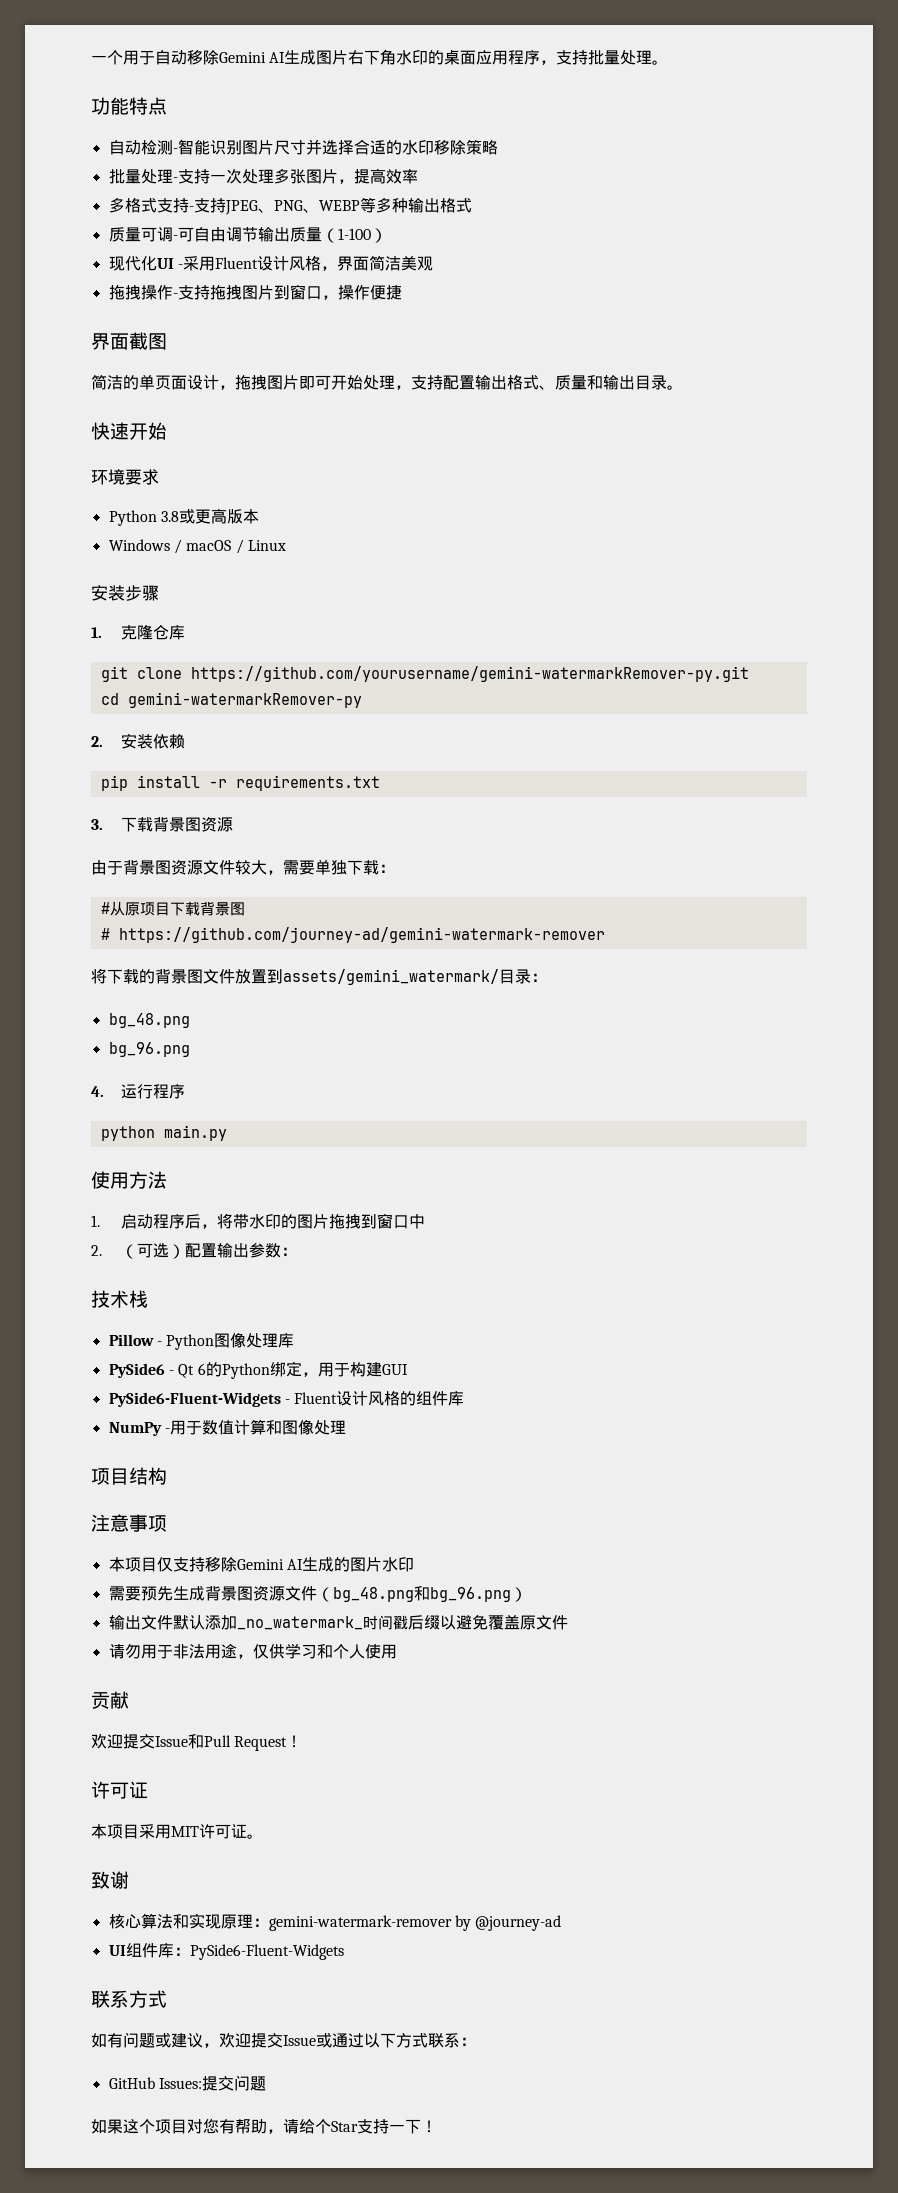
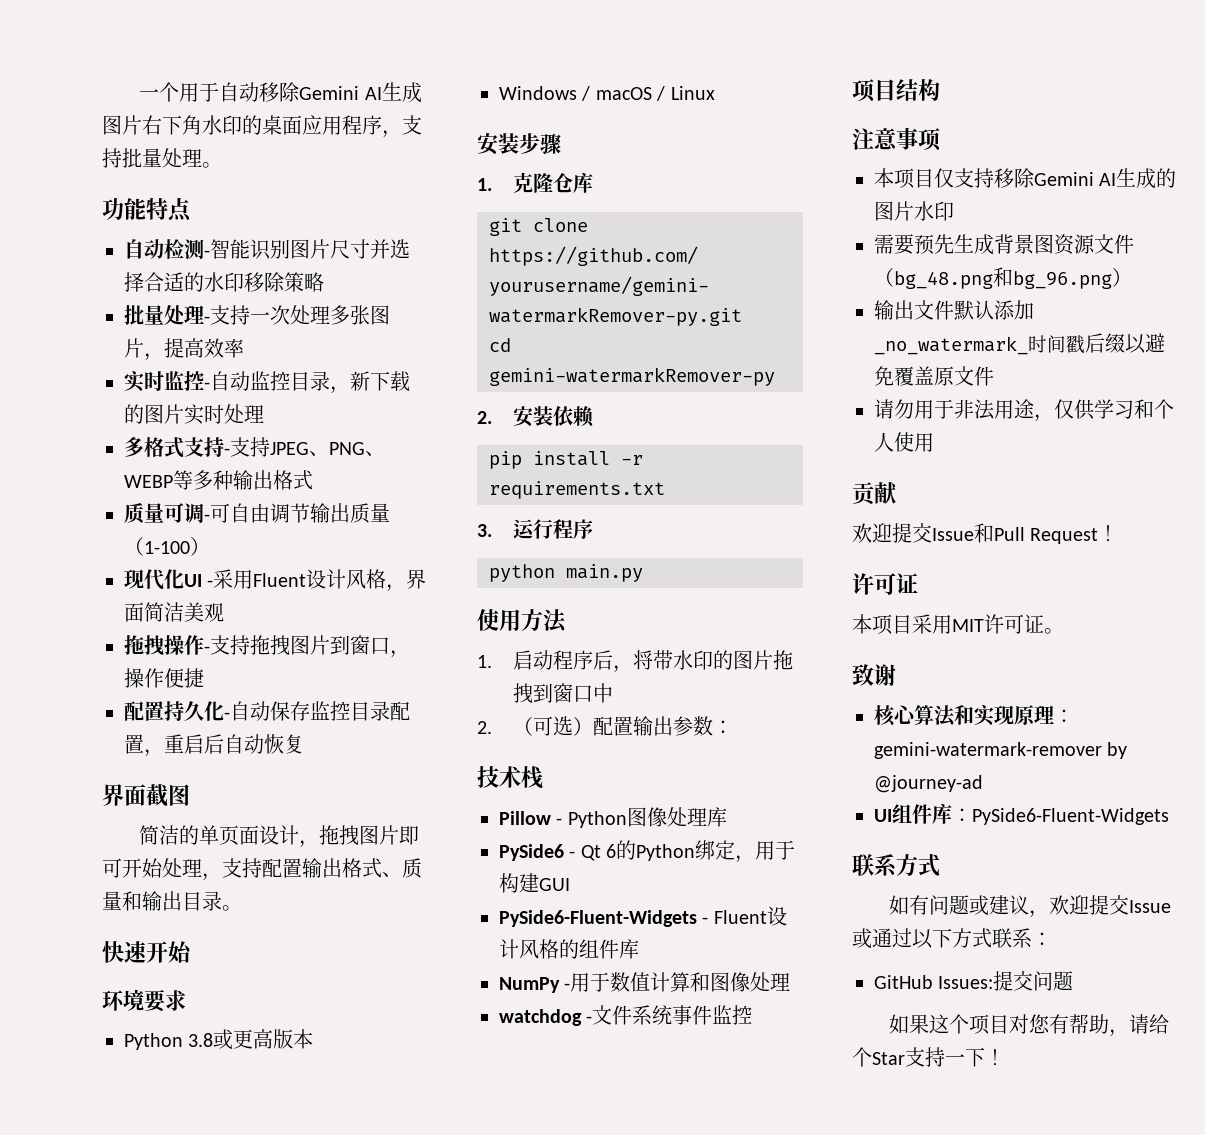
(418, 176) none -> [124,371,410,394] [124,404,264,425] // 实时监控-自动监控目录，新下载的图片实时处理
(402, 292) none -> [124,701,410,721] [124,734,304,757] // 配置持久化-自动保存监控目录配置，重启后自动恢复
[121,817,234,832] [91,859,395,875] [100,901,245,916] [100,927,605,943] [91,968,547,985] [108,1013,190,1028] [108,1042,190,1057] [91,1086,104,1097] 下载背景图资源 // 由于背景图资源文件较大，需要单独下载： // #从原项目下载背景图 // # https://github.com/journey-ad/gemini-watermark-remover // 将下载的背景图文件放置到assets/gemini_watermark/目录： // bg_48.png // bg_96.png // 4. -> (492, 530) none
(346, 1427) none -> [499,1005,753,1026] // watchdog -文件系统事件监控

